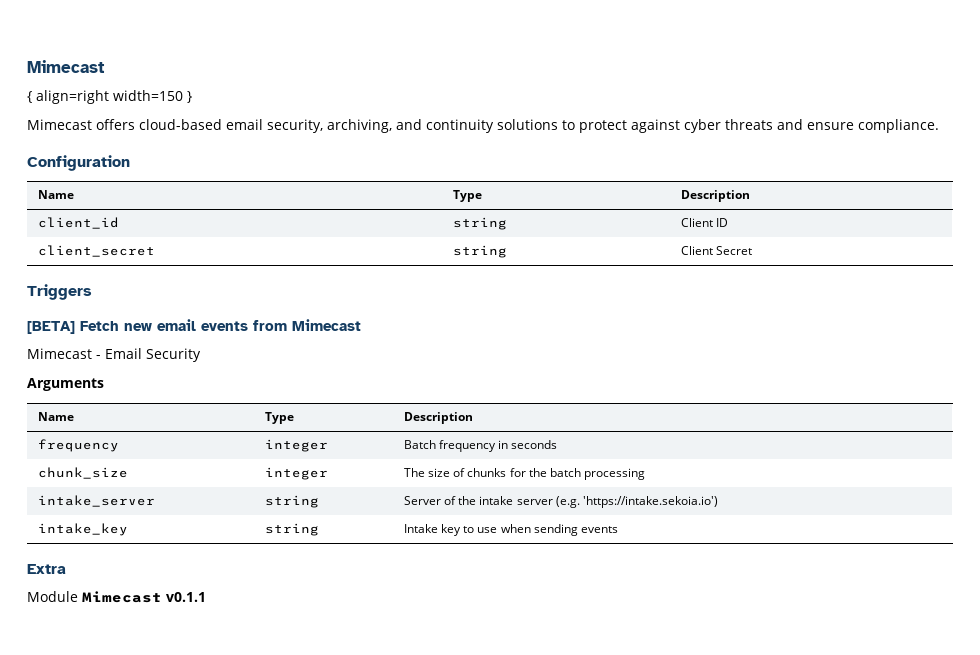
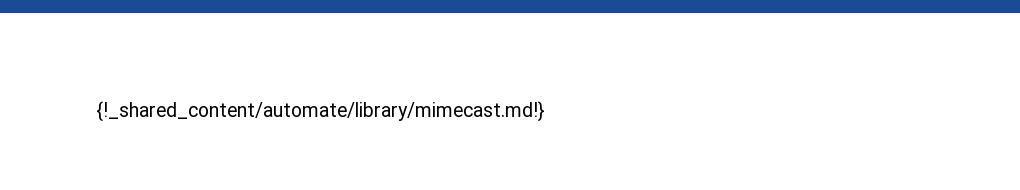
[27,60,105,73] [27,90,192,104] [27,119,939,133] [27,155,130,171] [37,190,74,199] [452,190,482,202] [680,190,750,202] [37,217,119,229] [452,217,507,230] [680,218,729,227] [37,245,155,257] [452,245,507,258] [680,246,753,255] [27,284,92,300] [27,319,361,334] [27,348,201,362] [27,378,104,391] [37,412,74,421] [264,412,294,424] [403,412,473,424] [37,439,119,452] [264,439,328,452] [403,440,558,452] [37,467,128,479] [264,467,328,480] [403,468,646,480] [37,495,155,507] [264,495,319,508] [403,496,719,508] [37,523,128,536] [264,523,319,536] [403,524,619,536] [27,564,66,574] [27,591,206,603] Mimecast // { align=right width=150 } // Mimecast offers cloud-based email security, archiving, and continuity solutions to protect against cyber threats and ensure compliance. // Configuration // Name | Type | Description // client_id | string | Client ID // client_secret | string | Client Secret // Triggers // [BETA] Fetch new email events from Mimecast // Mimecast - Email Security // Arguments // Name | Type | Description // frequency | integer | Batch frequency in seconds // chunk_size | integer | The size of chunks for the batch processing // intake_server | string | Server of the intake server (e.g. 'https://intake.sekoia.io') // intake_key | string | Intake key to use when sending events // Extra // Module Mimecast v0.1.1 -> [96,101,545,122] {!_shared_content/automate/library/mimecast.md!}

